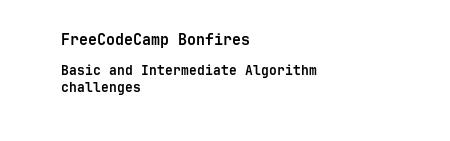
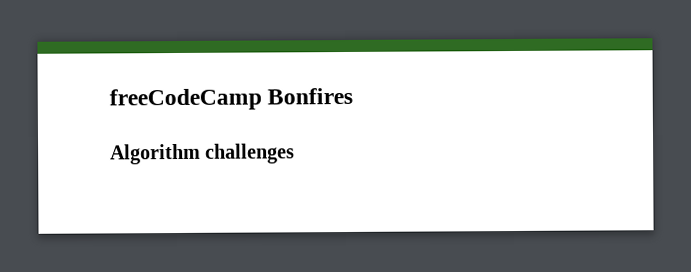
[61,33,169,48] FreeCodeCamp -> [109,88,262,111] freeCodeCamp
[61,64,237,75] Basic and Intermediate -> (354, 96) none

